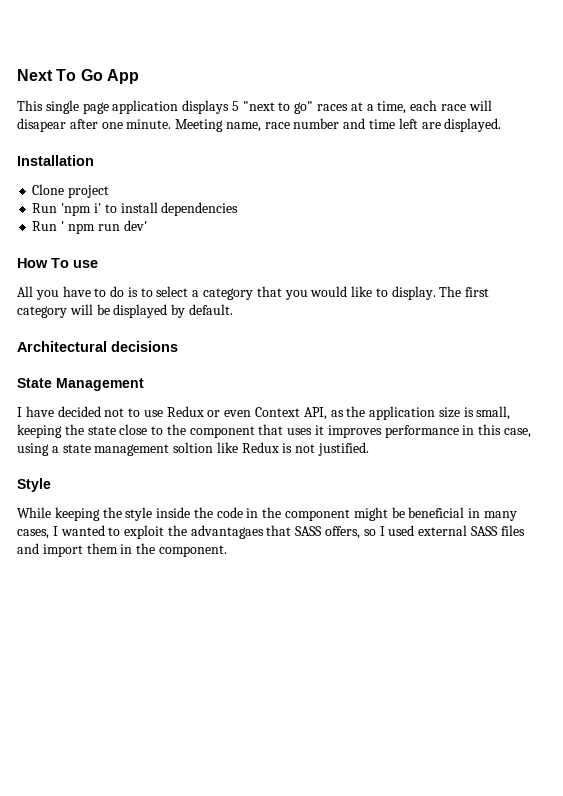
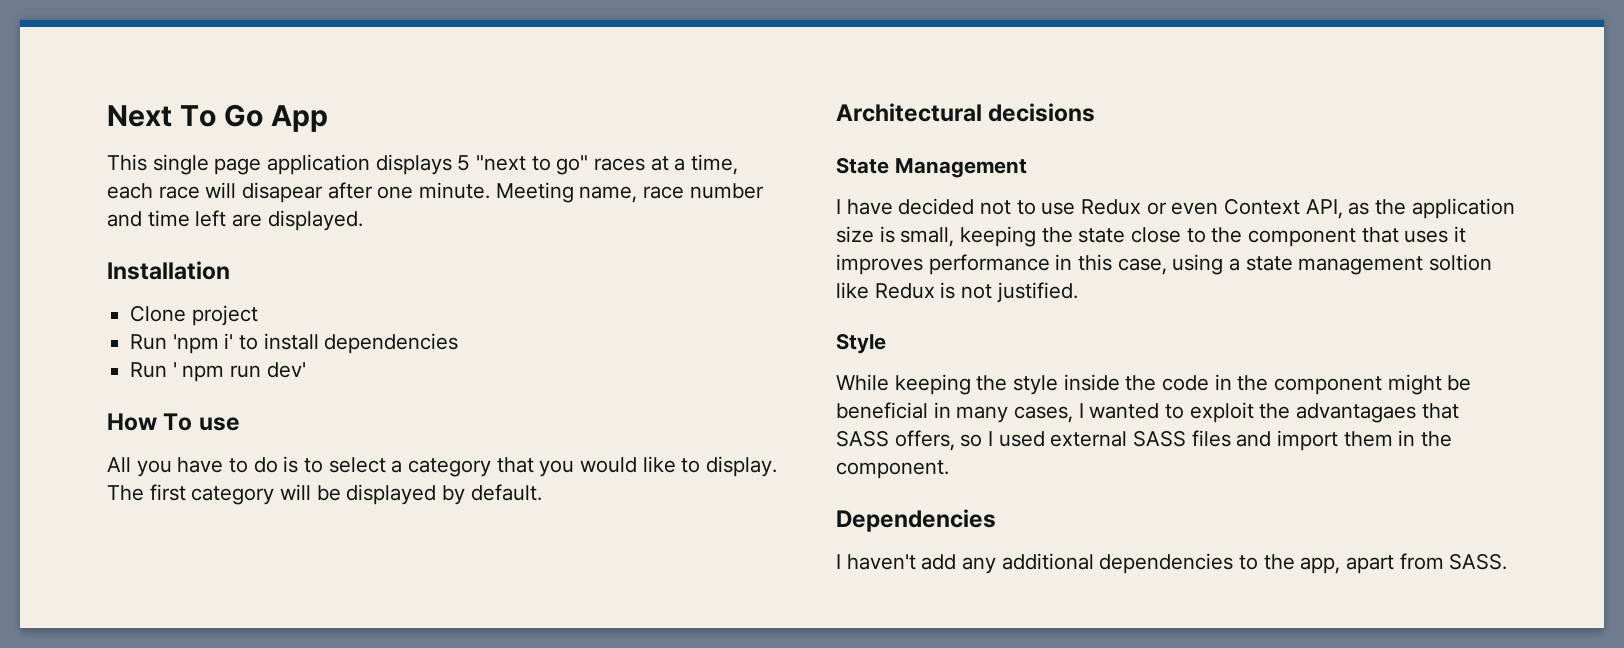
(227, 551) none -> [836,509,996,532] [836,553,1508,574] // Dependencies // I haven't add any additional dependencies to the app, apart from SASS.

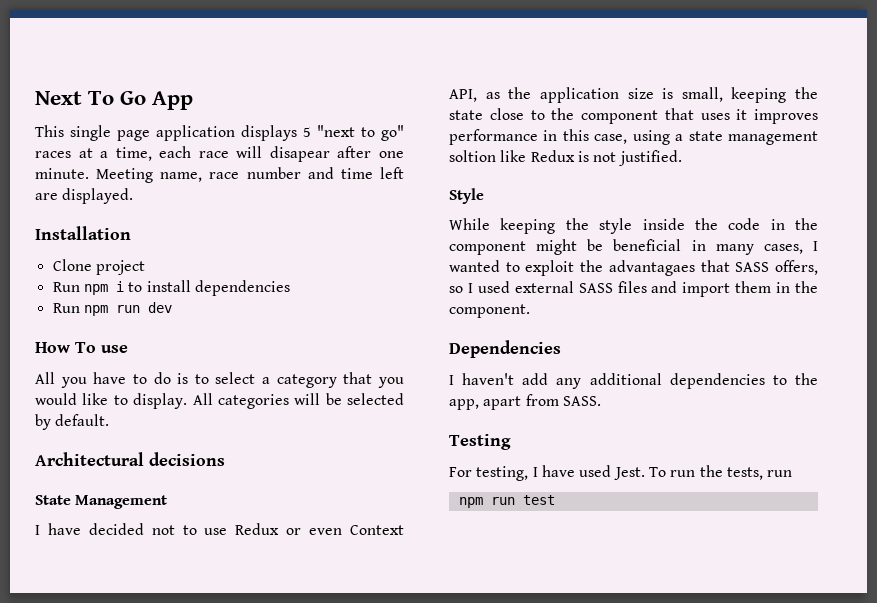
[172,333,234,354] 'npm i' -> [83,281,124,295] npm i
[172,362,306,382] ' npm run dev' -> [83,302,172,316] npm run dev
[107,484,275,505] The first category -> [192,393,289,409] All categories
[346,484,437,505] displayed -> [347,393,404,405] selected
(1508, 561) none -> [449,434,511,450] [449,465,793,481] [458,495,555,508] // Testing // For testing, I have used Jest. To run the tests, run // npm run test

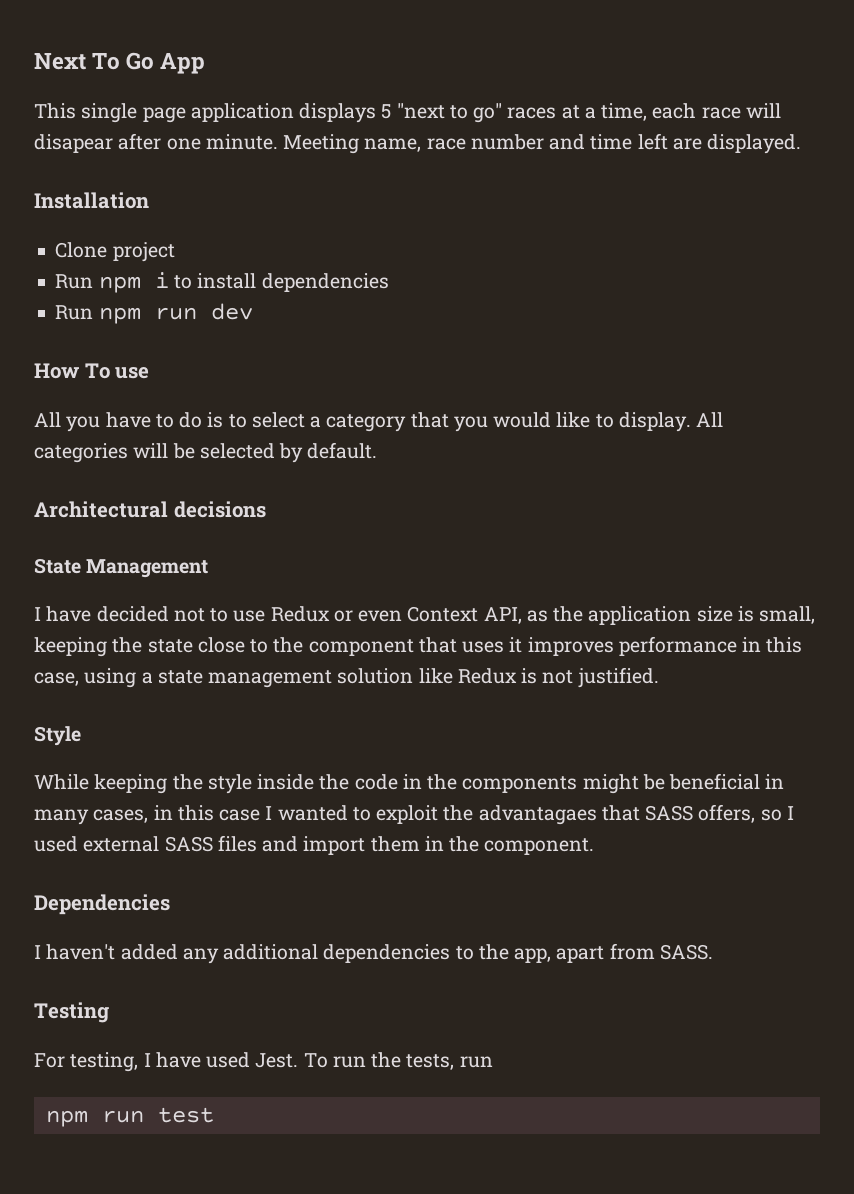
[449,150,496,162] soltion -> [337,668,414,684] solution
[449,241,526,255] component -> [462,776,578,793] components
(803, 249) none -> [153,805,261,821] in this case
[522,373,549,385] add -> [120,944,178,960] added

